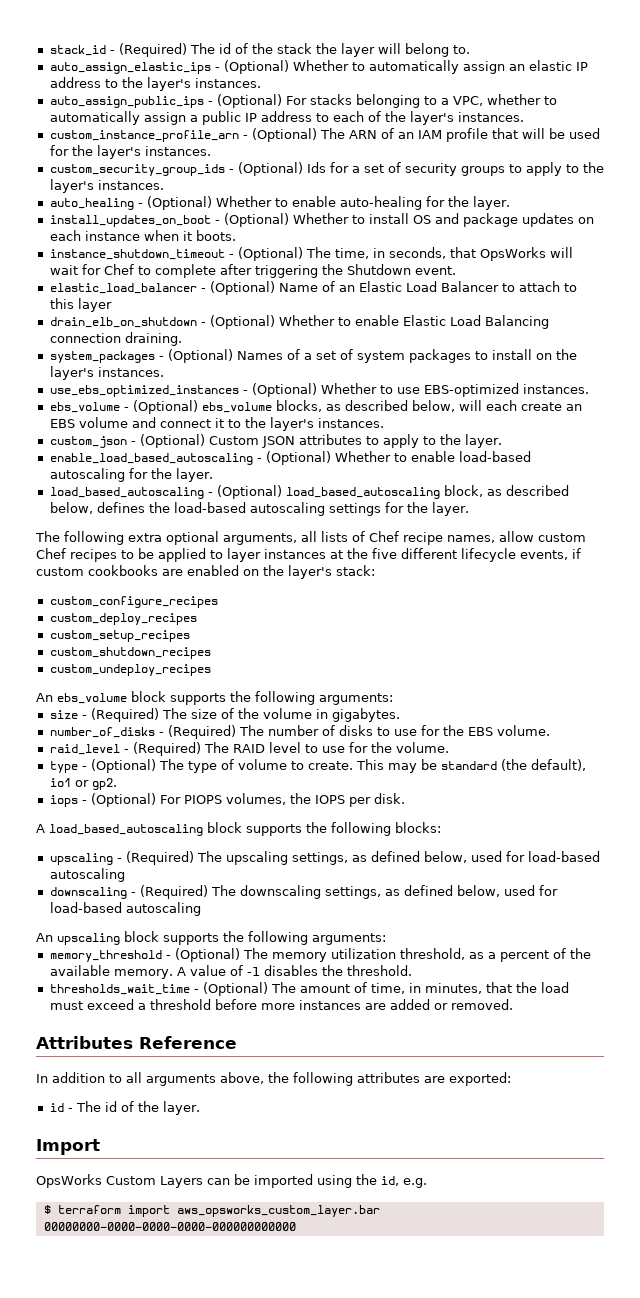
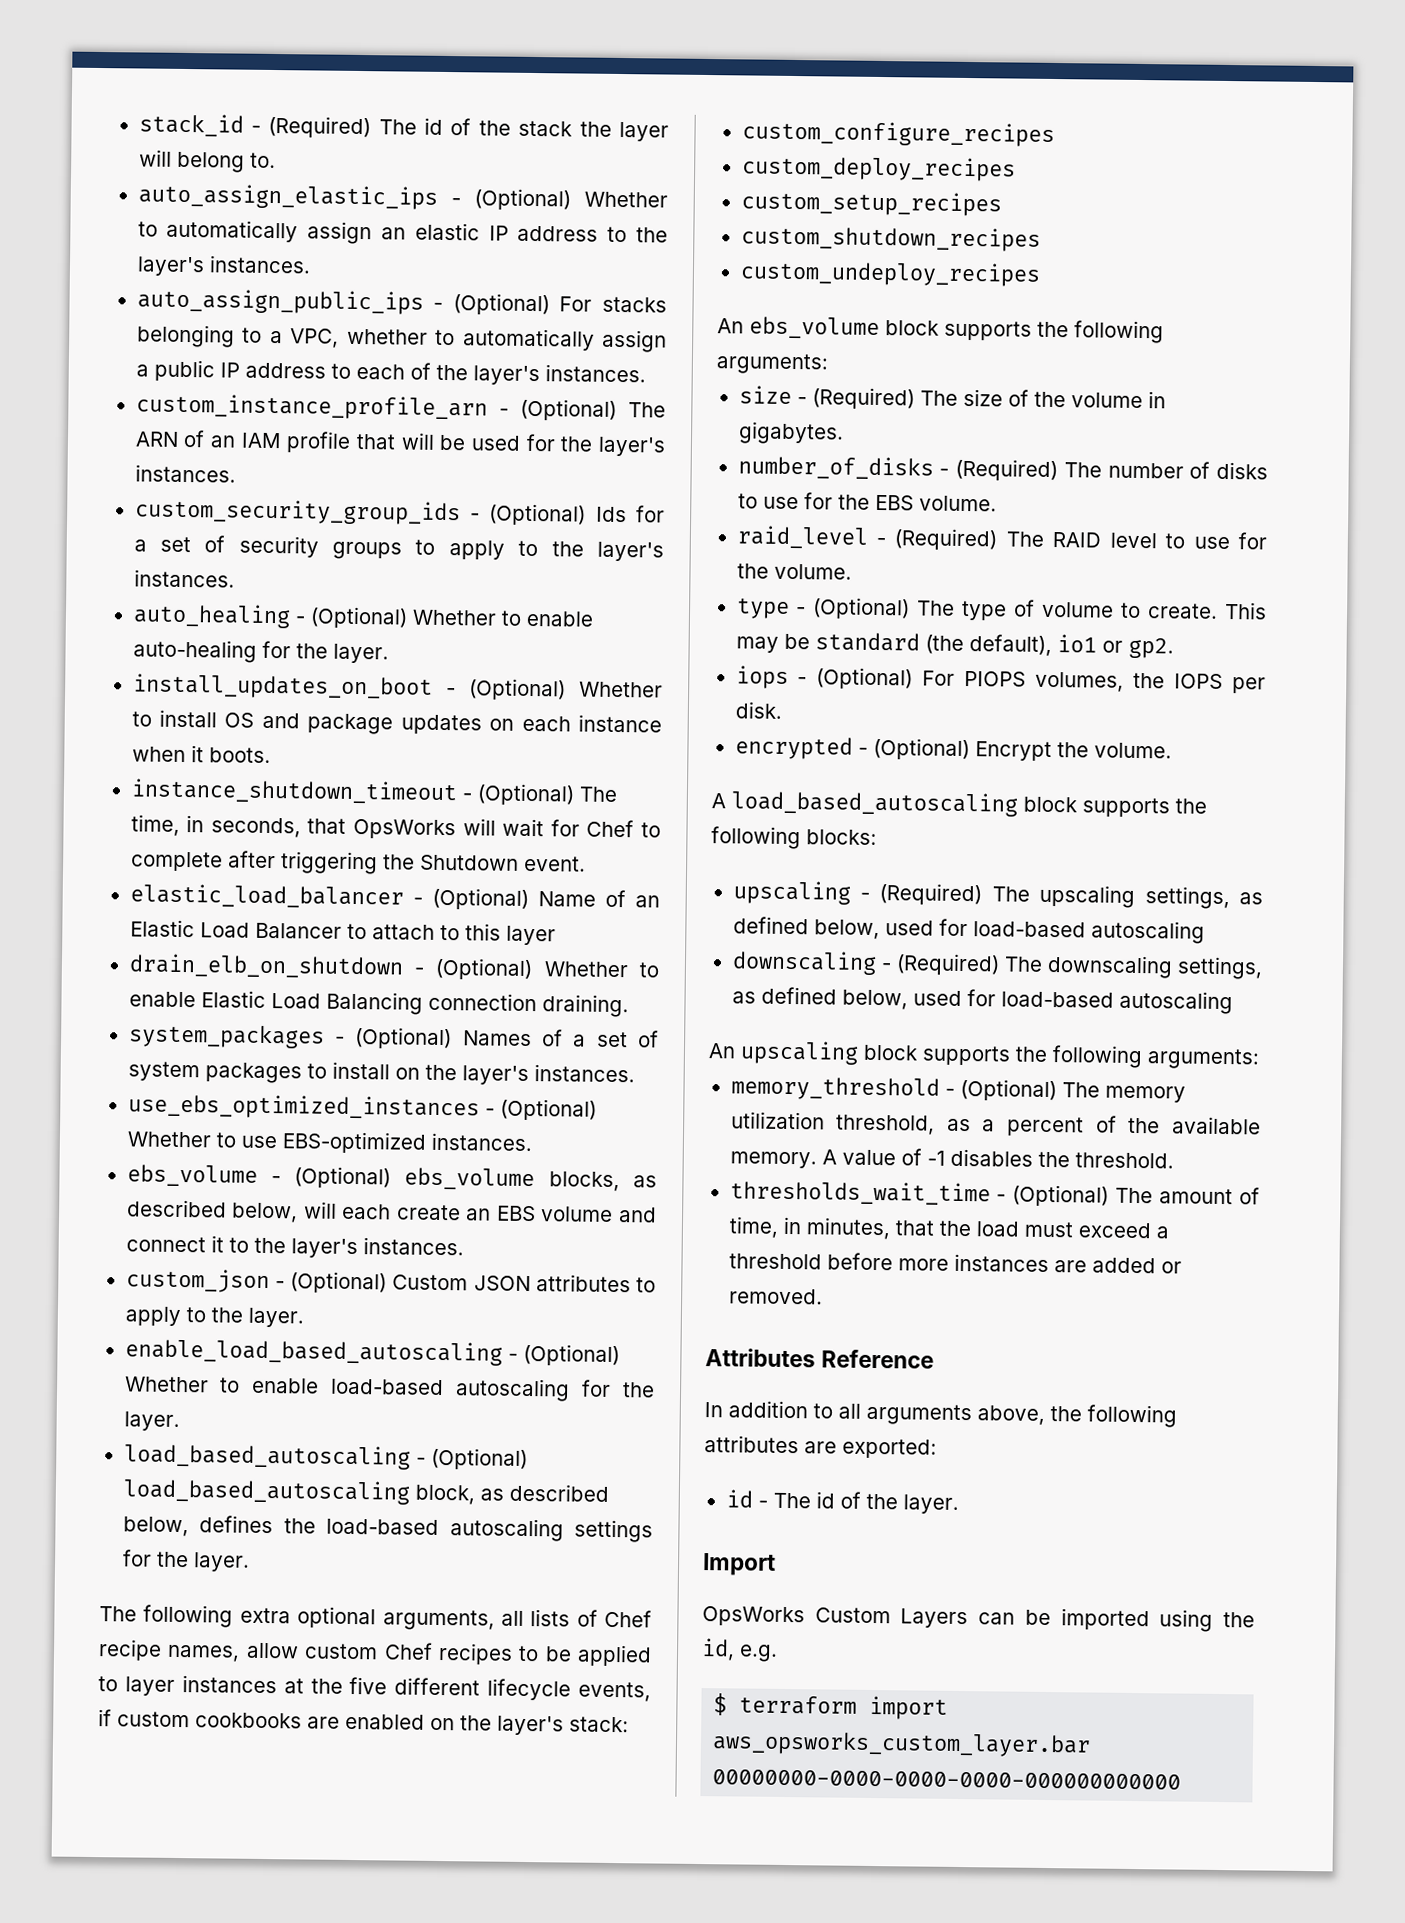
(405, 798) none -> [734,736,1172,762] // encrypted - (Optional) Encrypt the volume.

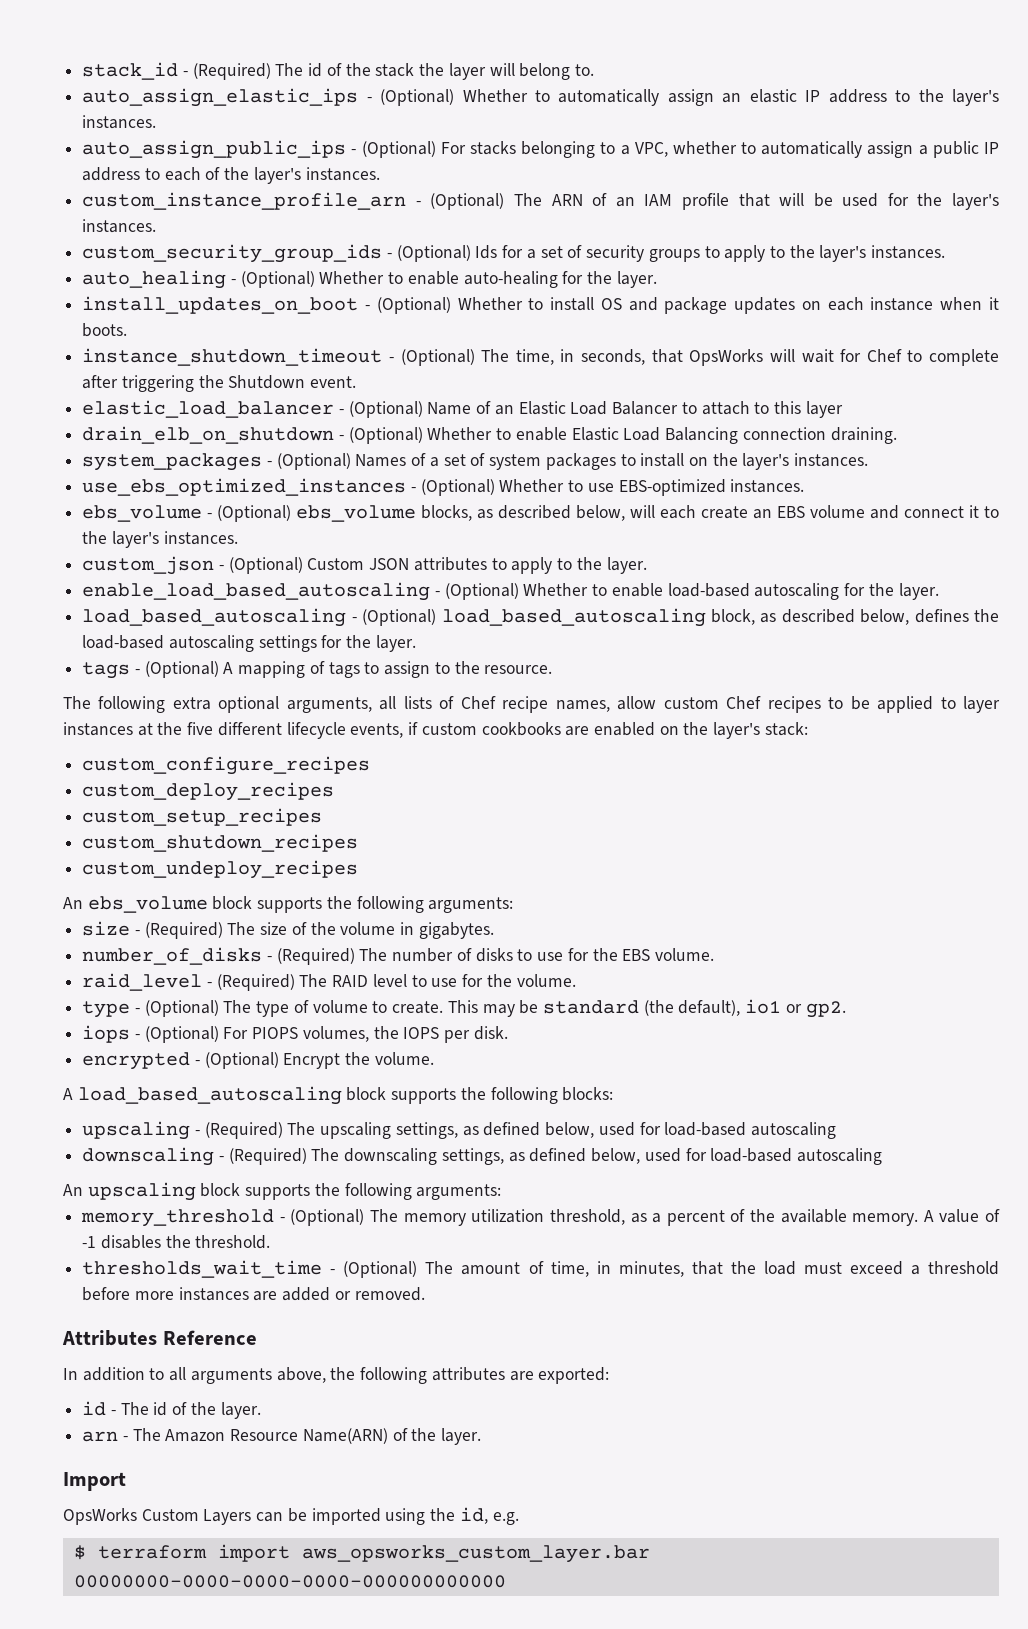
(250, 1562) none -> [82,661,553,679] // tags - (Optional) A mapping of tags to assign to the resource.
(959, 1504) none -> [82,1428,482,1445] // arn - The Amazon Resource Name(ARN) of the layer.

